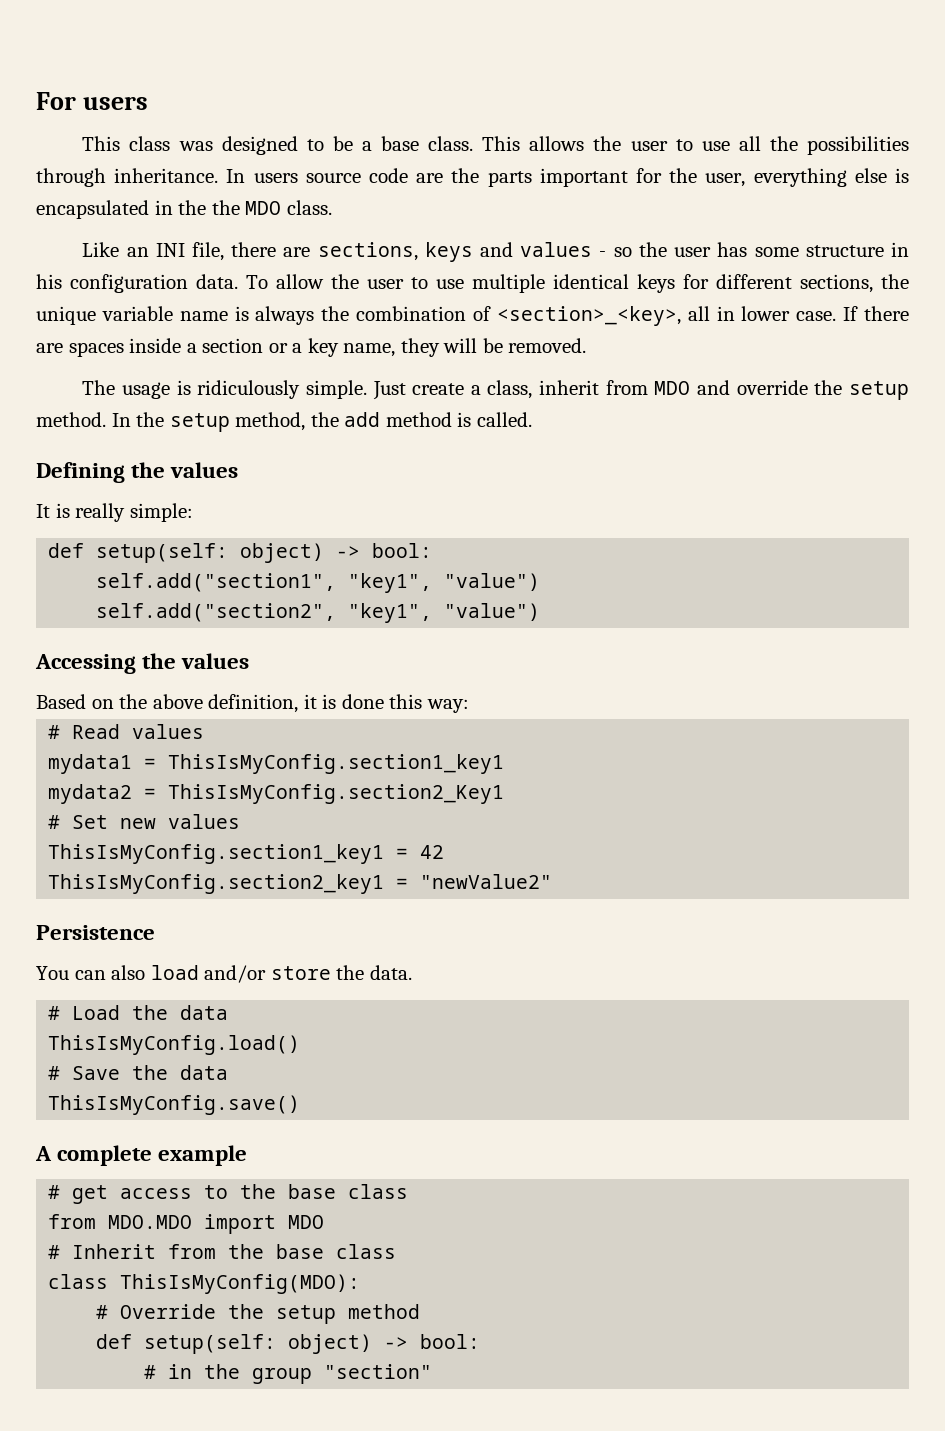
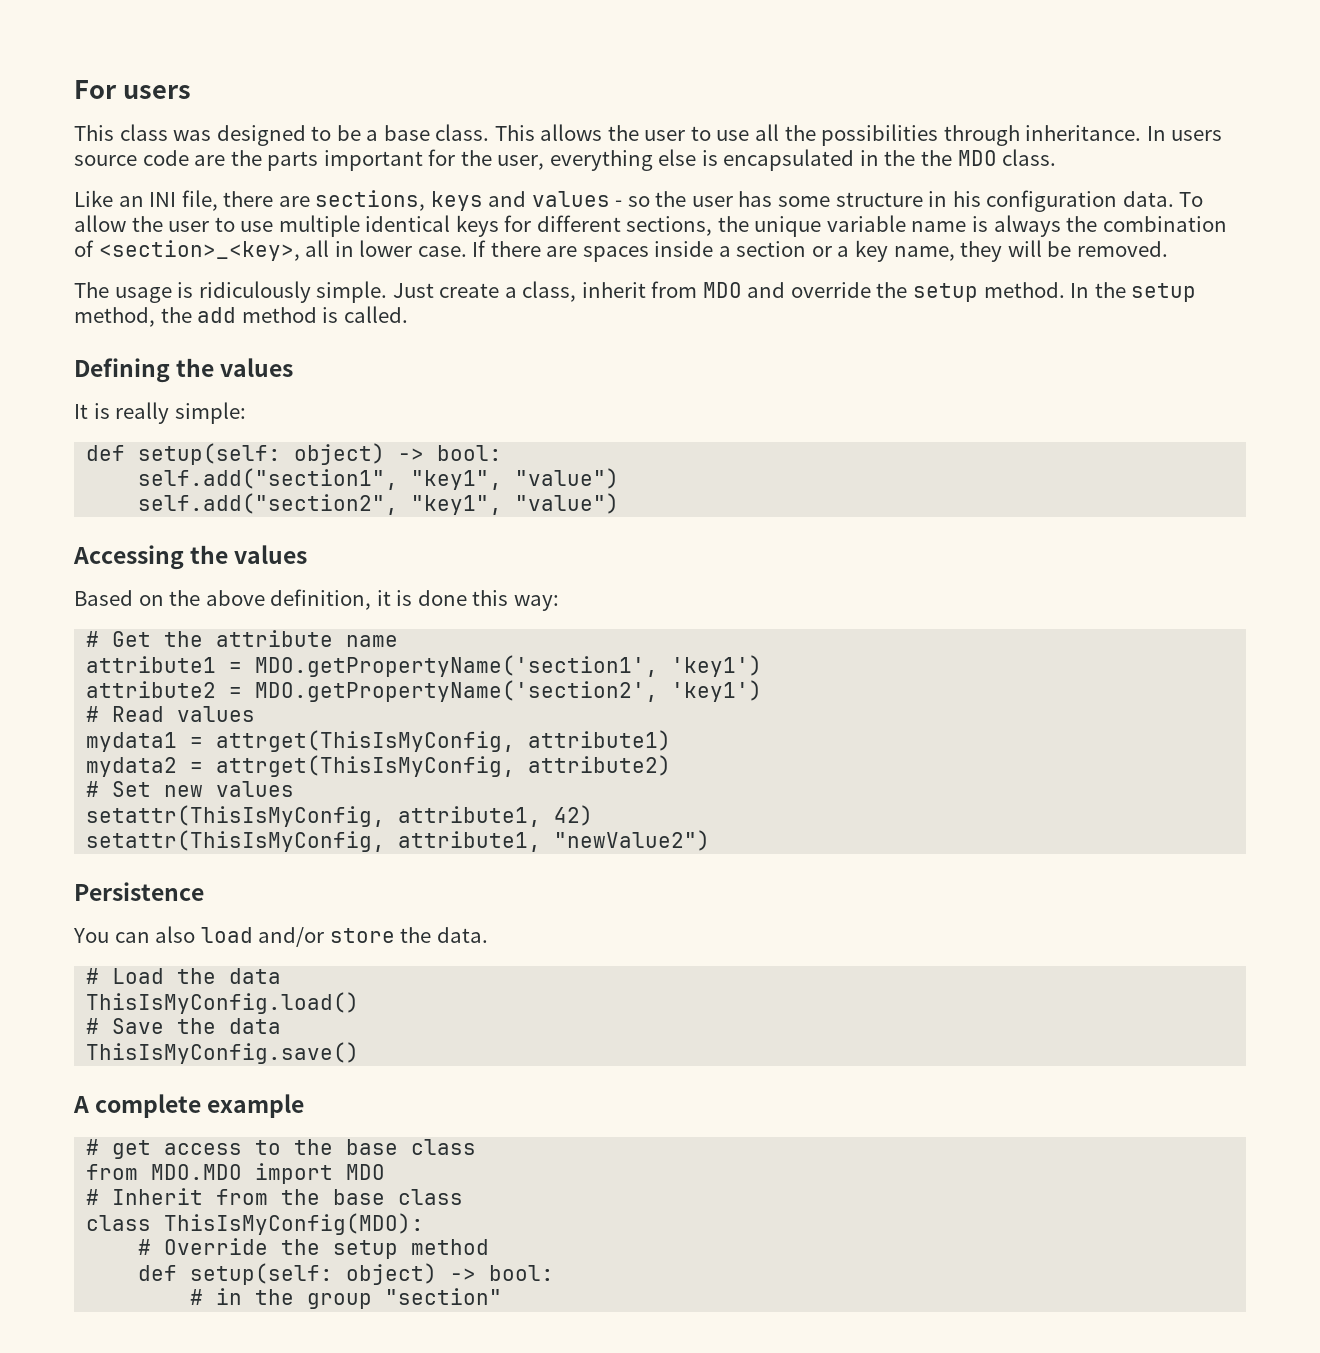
(469, 706) none -> [86,630,399,647] [86,655,763,677] [86,680,763,702] // # Get the attribute name // attribute1 = MDO.getPropertyName('section1', 'key1') // attribute2 = MDO.getPropertyName('section2', 'key1')
[168,754,505,774] ThisIsMyConfig.section1_key1 -> [216,730,672,752] attrget(ThisIsMyConfig, attribute1)
[168,784,505,804] ThisIsMyConfig.section2_Key1 -> [216,755,672,777] attrget(ThisIsMyConfig, attribute2)
[48,844,445,864] [48,874,553,894] ThisIsMyConfig.section1_key1 = 42 // ThisIsMyConfig.section2_key1 = "newValue2" -> [86,805,594,827] [86,830,711,852] setattr(ThisIsMyConfig, attribute1, 42) // setattr(ThisIsMyConfig, attribute1, "newValue2")

